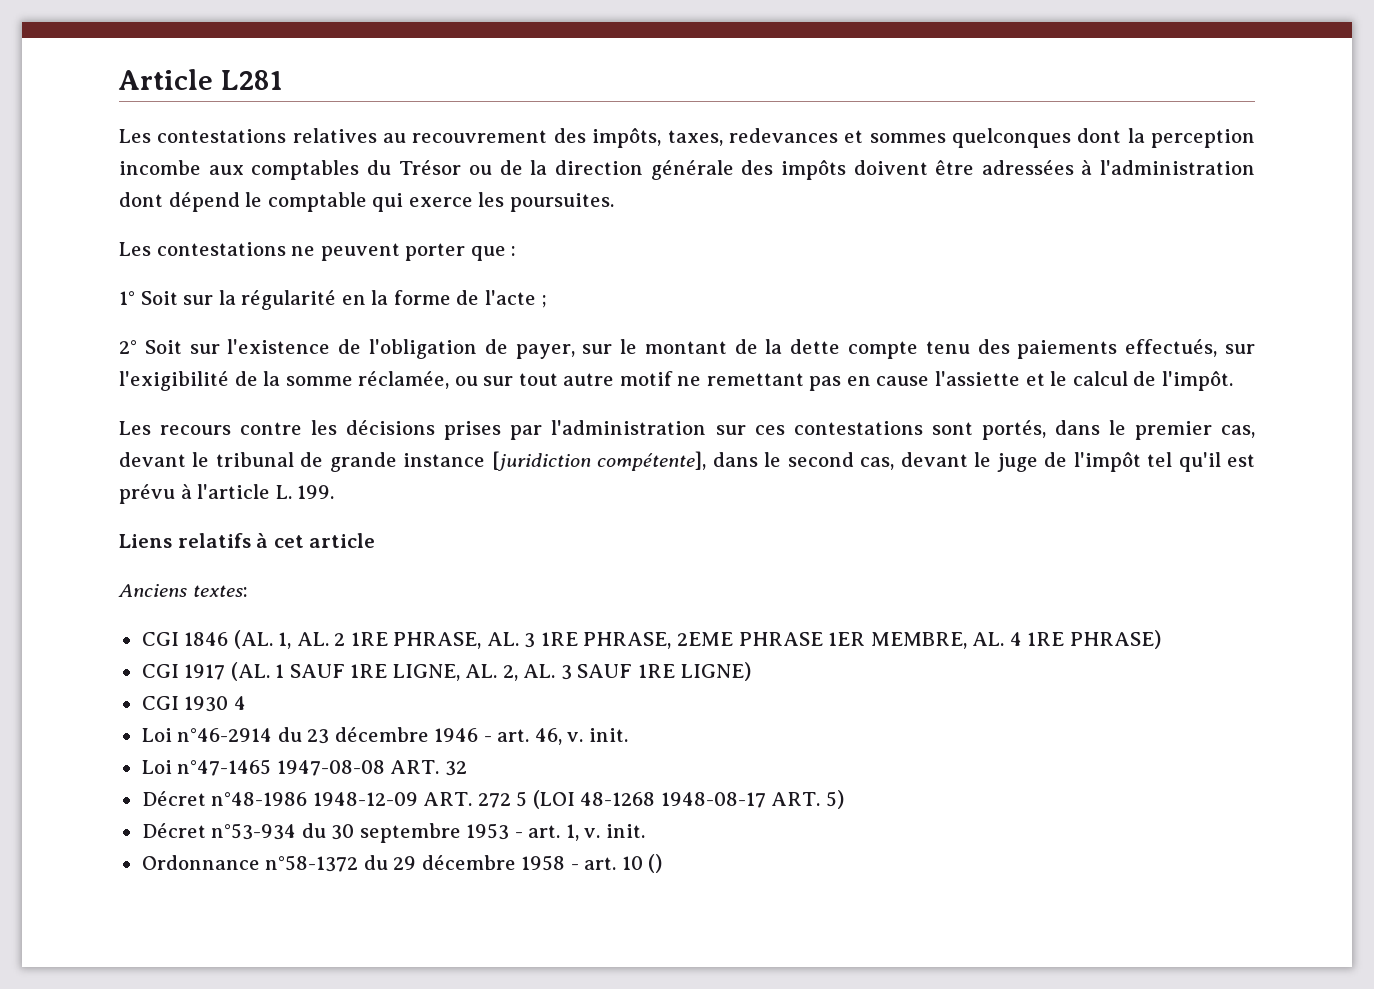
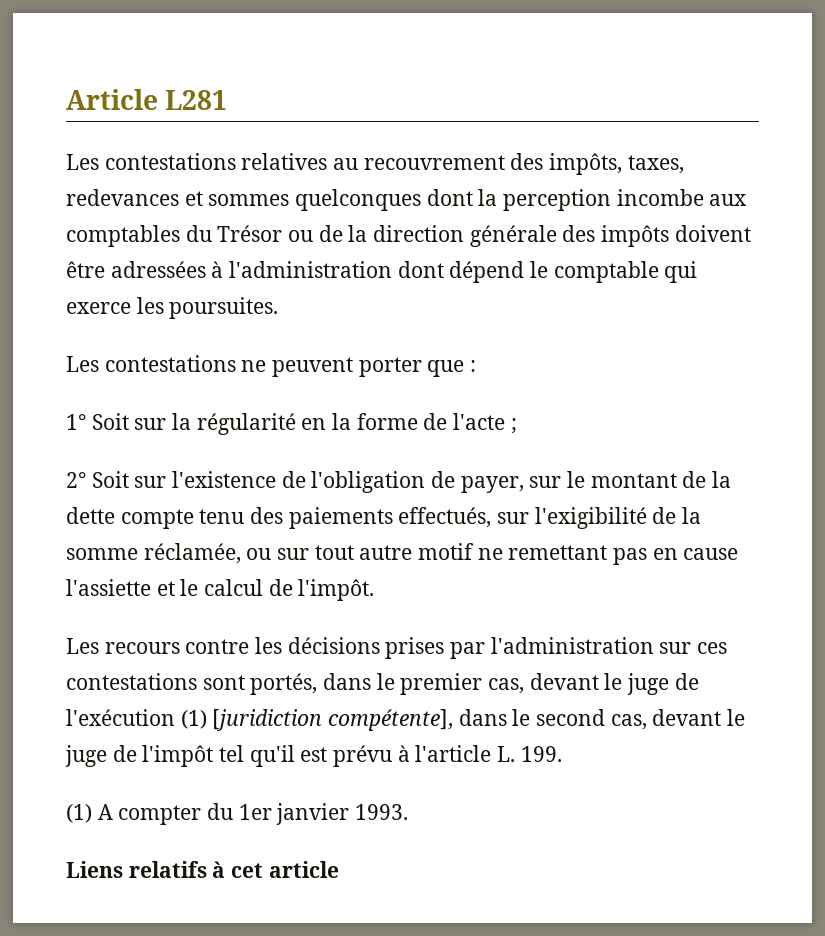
[215,452,486,472] tribunal de grande instance -> [627,673,699,695] [66,709,207,729] juge de l'exécution (1)
(335, 492) none -> [66,803,409,825] // (1) A compter du 1er janvier 1993.
[118,584,248,597] [141,630,1161,649] [141,662,751,681] [141,696,246,712] [141,727,628,745] [141,759,467,776] [141,790,844,809] [141,823,645,843] [141,854,663,873] // Anciens textes: // CGI 1846 (AL. 1, AL. 2 1RE PHRASE, AL. 3 1RE PHRASE, 2EME PHRASE 1ER MEMBRE, AL. 4 1RE PHRASE) // CGI 1917 (AL. 1 SAUF 1RE LIGNE, AL. 2, AL. 3 SAUF 1RE LIGNE) // CGI 1930 4 // Loi n°46-2914 du 23 décembre 1946 - art. 46, v. init. // Loi n°47-1465 1947-08-08 ART. 32 // Décret n°48-1986 1948-12-09 ART. 272 5 (LOI 48-1268 1948-08-17 ART. 5) // Décret n°53-934 du 30 septembre 1953 - art. 1, v. init. // Ordonnance n°58-1372 du 29 décembre 1958 - art. 10 () -> (339, 869) none

